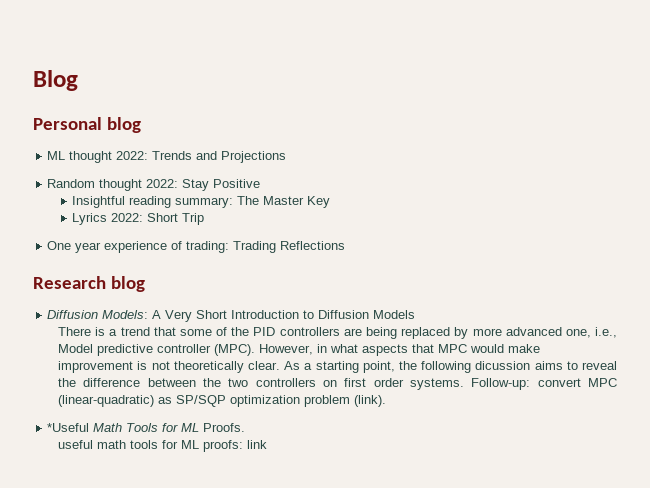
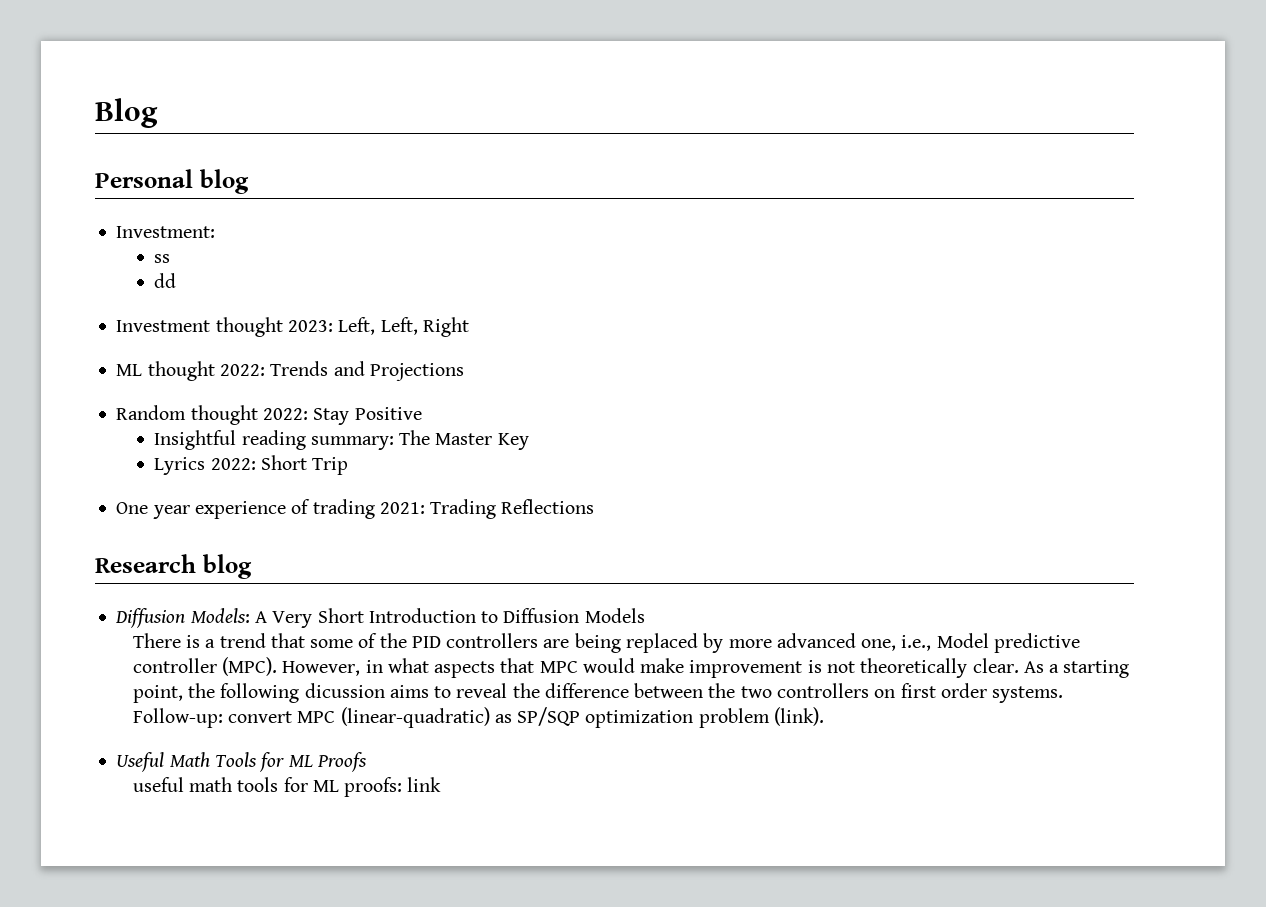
(141, 125) none -> [116,226,216,238] [154,254,171,263] [154,273,177,288] [116,317,469,337] // Investment: // ss // dd // Investment thought 2023: Left, Left, Right
[186,241,230,253] trading: -> [312,499,425,519] trading 2021:
[47,423,90,432] *Useful -> [116,752,165,772] Useful
[203,423,246,432] Proofs. -> [316,752,367,772] Proofs

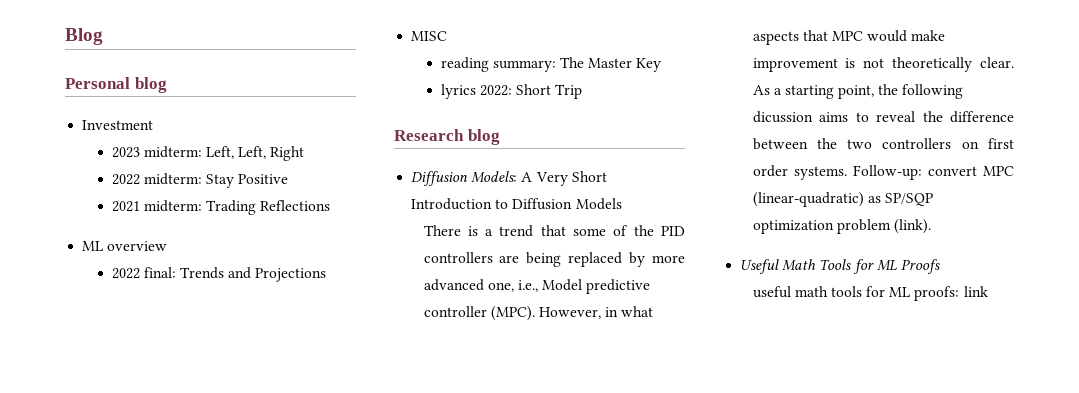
[116,226,216,238] [154,254,171,263] [154,273,177,288] [116,317,469,337] [116,361,464,381] [116,405,422,425] [154,430,237,450] Investment: // ss // dd // Investment thought 2023: Left, Left, Right // ML thought 2022: Trends and Projections // Random thought 2022: Stay Positive // Insightful -> [82,120,154,130] [111,146,305,161] [111,173,289,188] [111,200,331,215] [82,241,168,251] [111,267,327,282] [411,31,448,41] Investment // 2023 midterm: Left, Left, Right // 2022 midterm: Stay Positive // 2021 midterm: Trading Reflections // ML overview // 2022 final: Trends and Projections // MISC //
[154,457,206,475] Lyrics -> [440,84,476,99] lyrics
[116,499,595,519] // One year experience of trading 2021: Trading Reflections -> (583, 91) none

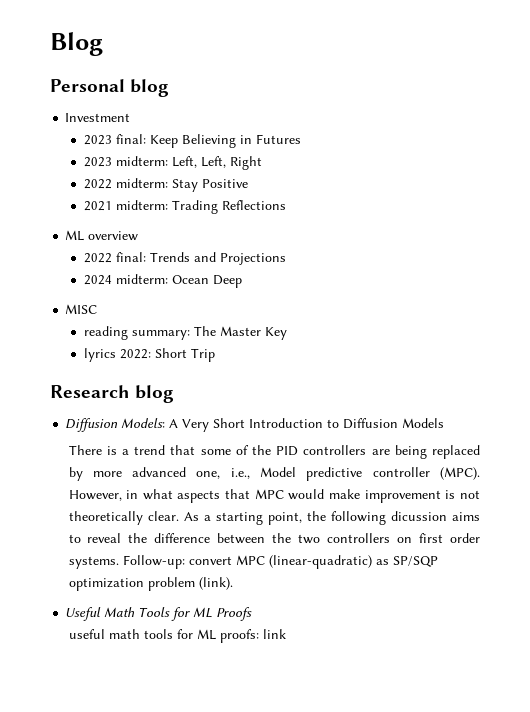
(154, 125) none -> [83,134,301,148] // 2023 final: Keep Believing in Futures
(327, 275) none -> [83,274,242,288] // 2024 midterm: Ocean Deep

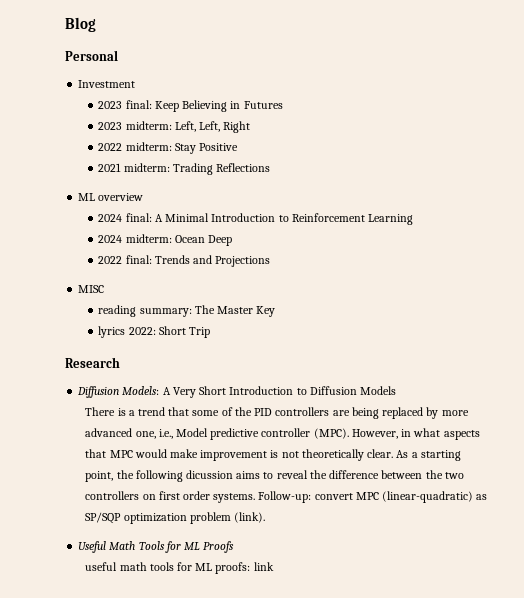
[130,79,170,97] blog -> (118, 55) none
(139, 236) none -> [98,213,414,225] [98,234,233,246] // 2024 final: A Minimal Introduction to Reinforcement Learning // 2024 midterm: Ocean Deep
[83,274,242,288] // 2024 midterm: Ocean Deep -> (271, 261) none
[135,385,175,403] blog -> (120, 362) none

